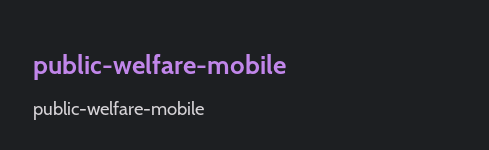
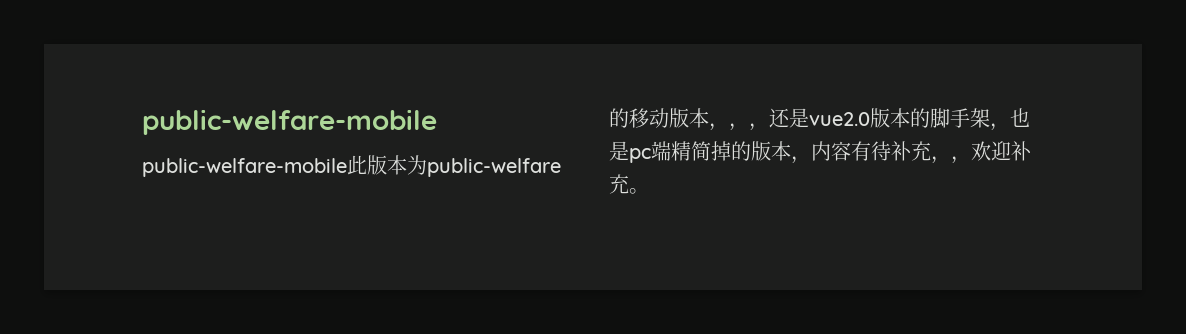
(204, 110) none -> [347,155,561,177] [609,108,1030,131] [609,141,1031,164] [609,174,649,194] 此版本为public-welfare的移动版本，，，还是vue2.0版本的脚手架，也是pc端精简掉的版本，内容有待补充，，欢迎补充。

